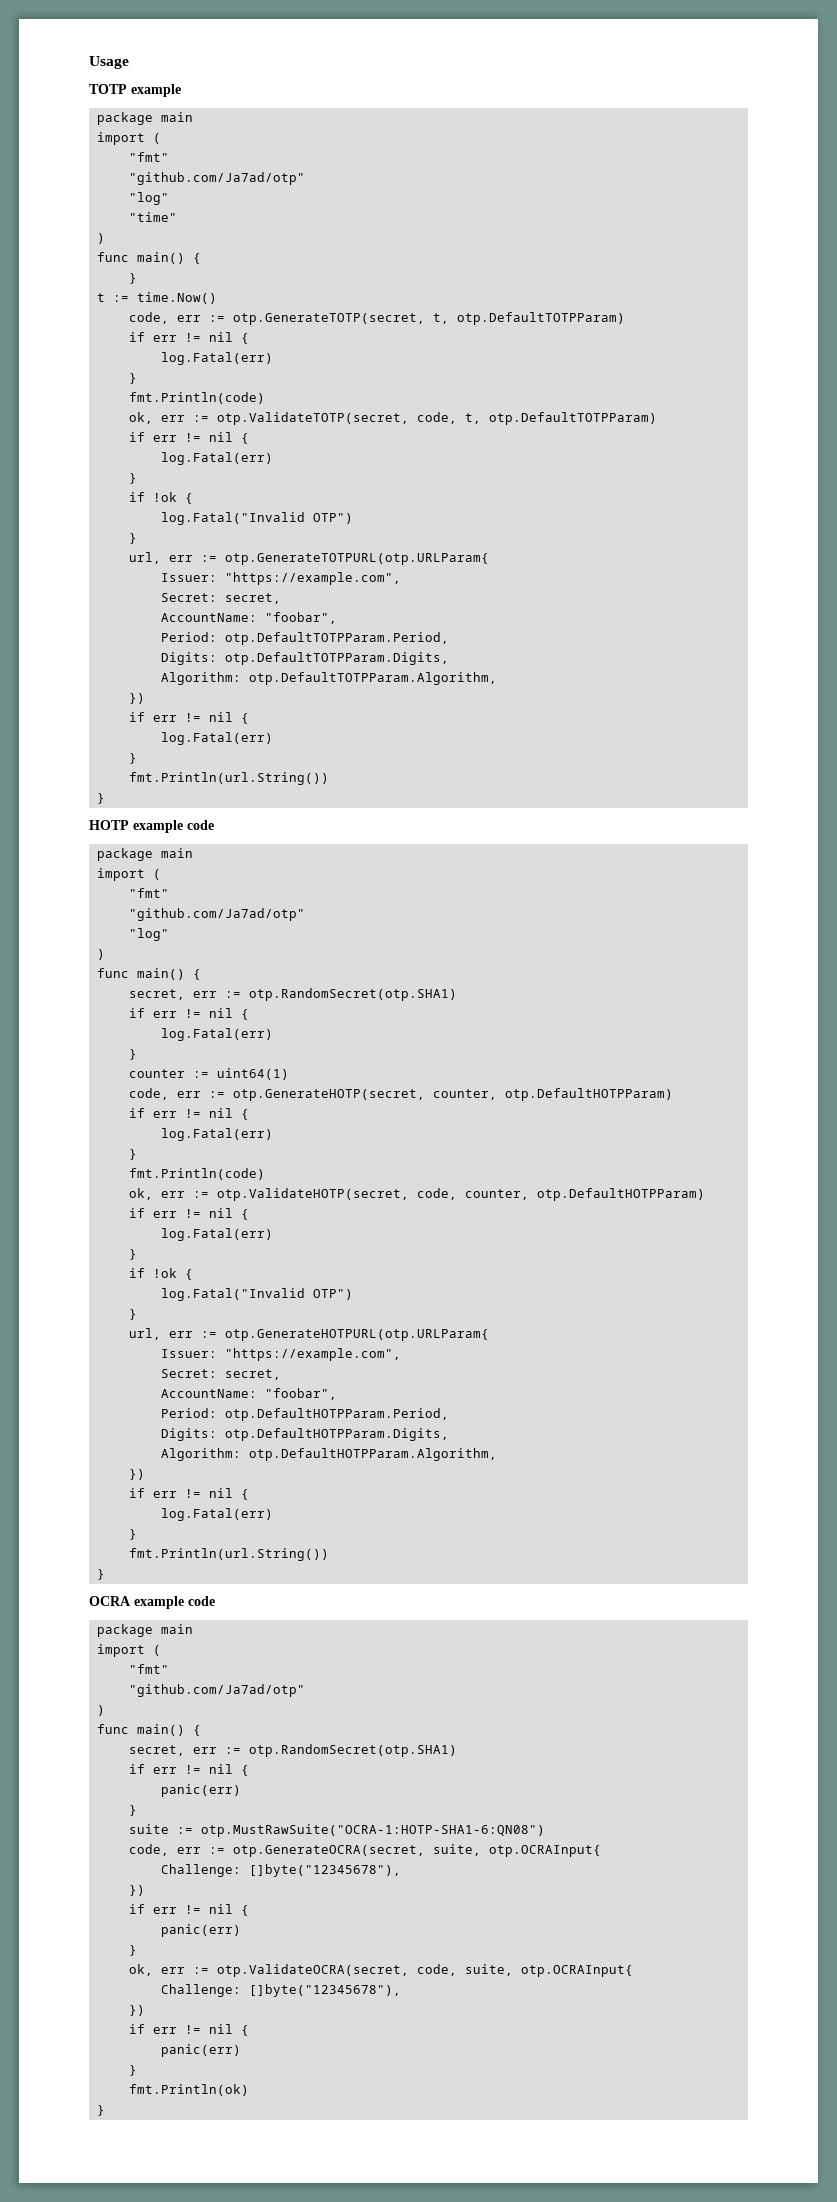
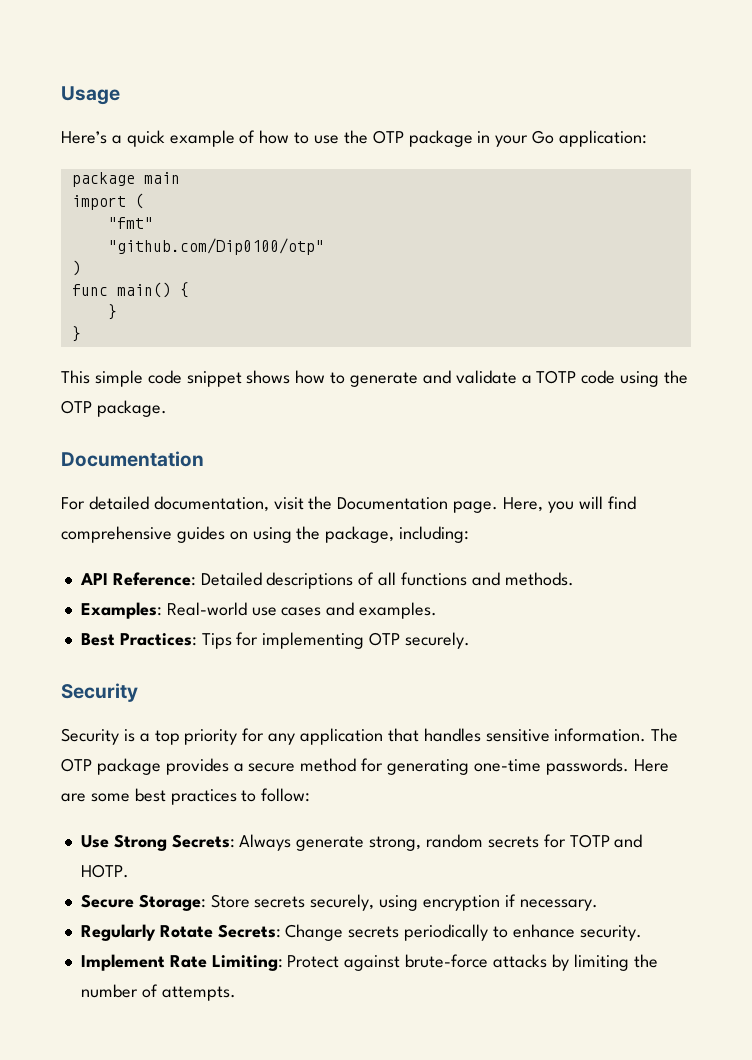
[89,84,181,97] [97,112,194,125] [97,132,162,145] [129,152,170,162] [129,172,306,185] [129,192,170,205] [129,212,178,222] TOTP example // package main // import ( // "fmt" // "github.com/Ja7ad/otp" // "log" // "time" -> [61,130,648,147] [71,172,180,187] [71,193,144,210] [107,217,153,229] [107,238,324,255] Here’s a quick example of how to use the OTP package in your Go application: // package main // import ( // "fmt" // "github.com/Dip0100/otp"
[97,292,218,304] [129,312,626,325] [129,332,250,344] [161,352,274,365] [129,373,138,384] [129,392,266,404] [129,412,658,425] [129,432,250,444] [161,452,274,465] [129,473,138,484] [129,492,194,504] [161,512,354,525] [129,533,138,544] [129,552,490,565] [161,572,402,585] [161,593,282,604] [161,612,338,624] [161,632,450,645] [161,652,450,665] [161,672,498,685] [129,693,146,704] [129,712,250,724] [161,732,274,745] [129,753,138,764] [129,772,330,785] [97,793,106,804] [89,820,214,833] [97,848,194,861] [97,868,162,881] [129,888,170,898] [129,908,306,921] [129,928,170,941] [97,949,106,960] [97,968,202,980] [129,988,458,1001] [129,1008,250,1020] [161,1028,274,1041] [129,1049,138,1060] [129,1068,290,1080] [129,1088,674,1101] [129,1108,250,1120] [161,1128,274,1141] [129,1149,138,1160] [129,1168,266,1180] [129,1188,706,1201] [129,1208,250,1220] [161,1228,274,1241] [129,1249,138,1260] [129,1268,194,1280] [161,1288,354,1301] [129,1309,138,1320] [129,1328,490,1341] [161,1348,402,1361] [161,1369,282,1380] [161,1388,338,1400] [161,1408,450,1421] [161,1428,450,1441] [161,1448,498,1461] [129,1469,146,1480] [129,1488,250,1500] [161,1508,274,1521] [129,1529,138,1540] [129,1548,330,1561] [97,1569,106,1580] [89,1596,215,1609] [97,1624,194,1637] [97,1644,162,1657] [129,1664,170,1674] [129,1684,306,1697] [97,1705,106,1716] [97,1724,202,1736] [129,1744,458,1757] [129,1764,250,1776] [161,1784,242,1797] [129,1805,138,1816] [129,1824,546,1837] [129,1844,602,1857] [161,1864,402,1877] [129,1885,146,1896] [129,1904,250,1916] [161,1924,242,1937] [129,1945,138,1956] [129,1964,634,1977] [161,1984,402,1997] [129,2005,146,2016] [129,2024,250,2036] [161,2044,242,2057] [129,2065,138,2076] [129,2084,250,2096] [97,2105,106,2116] t := time.Now() // code, err := otp.GenerateTOTP(secret, t, otp.DefaultTOTPParam) // if err != nil { // log.Fatal(err) // } // fmt.Println(code) // ok, err := otp.ValidateTOTP(secret, code, t, otp.DefaultTOTPParam) // if err != nil { // log.Fatal(err) // } // if !ok { // log.Fatal("Invalid OTP") // } // url, err := otp.GenerateTOTPURL(otp.URLParam{ // Issuer: "https://example.com", // Secret: secret, // AccountName: "foobar", // Period: otp.DefaultTOTPParam.Period, // Digits: otp.DefaultTOTPParam.Digits, // Algorithm: otp.DefaultTOTPParam.Algorithm, // }) // if err != nil { // log.Fatal(err) // } // fmt.Println(url.String()) // } // HOTP example code // package main // import ( // "fmt" // "github.com/Ja7ad/otp" // "log" // ) // func main() { // secret, err := otp.RandomSecret(otp.SHA1) // if err != nil { // log.Fatal(err) // } // counter := uint64(1) // code, err := otp.GenerateHOTP(secret, counter, otp.DefaultHOTPParam) // if err != nil { // log.Fatal(err) // } // fmt.Println(code) // ok, err := otp.ValidateHOTP(secret, code, counter, otp.DefaultHOTPParam) // if err != nil { // log.Fatal(err) // } // if !ok { // log.Fatal("Invalid OTP") // } // url, err := otp.GenerateHOTPURL(otp.URLParam{ // Issuer: "https://example.com", // Secret: secret, // AccountName: "foobar", // Period: otp.DefaultHOTPParam.Period, // Digits: otp.DefaultHOTPParam.Digits, // Algorithm: otp.DefaultHOTPParam.Algorithm, // }) // if err != nil { // log.Fatal(err) // } // fmt.Println(url.String()) // } // OCRA example code // package main // import ( // "fmt" // "github.com/Ja7ad/otp" // ) // func main() { // secret, err := otp.RandomSecret(otp.SHA1) // if err != nil { // panic(err) // } // suite := otp.MustRawSuite("OCRA-1:HOTP-SHA1-6:QN08") // code, err := otp.GenerateOCRA(secret, suite, otp.OCRAInput{ // Challenge: []byte("12345678"), // }) // if err != nil { // panic(err) // } // ok, err := otp.ValidateOCRA(secret, code, suite, otp.OCRAInput{ // Challenge: []byte("12345678"), // }) // if err != nil { // panic(err) // } // fmt.Println(ok) // } -> [71,326,81,342] [61,370,689,387] [61,400,167,417] [61,451,204,467] [61,496,636,513] [61,526,470,543] [79,572,574,589] [80,602,438,619] [80,632,470,649] [61,683,138,702] [61,728,679,745] [61,758,669,775] [61,788,311,805] [80,834,643,851] [80,864,129,878] [80,894,598,911] [80,924,642,941] [80,954,658,971] [80,984,236,1001] } // This simple code snippet shows how to generate and validate a TOTP code using the OTP package. // Documentation // For detailed documentation, visit the Documentation page. Here, you will find comprehensive guides on using the package, including: // API Reference: Detailed descriptions of all functions and methods. // Examples: Real-world use cases and examples. // Best Practices: Tips for implementing OTP securely. // Security // Security is a top priority for any application that handles sensitive information. The OTP package provides a secure method for generating one-time passwords. Here are some best practices to follow: // Use Strong Secrets: Always generate strong, random secrets for TOTP and HOTP. // Secure Storage: Store secrets securely, using encryption if necessary. // Regularly Rotate Secrets: Change secrets periodically to enhance security. // Implement Rate Limiting: Protect against brute-force attacks by limiting the number of attempts.

